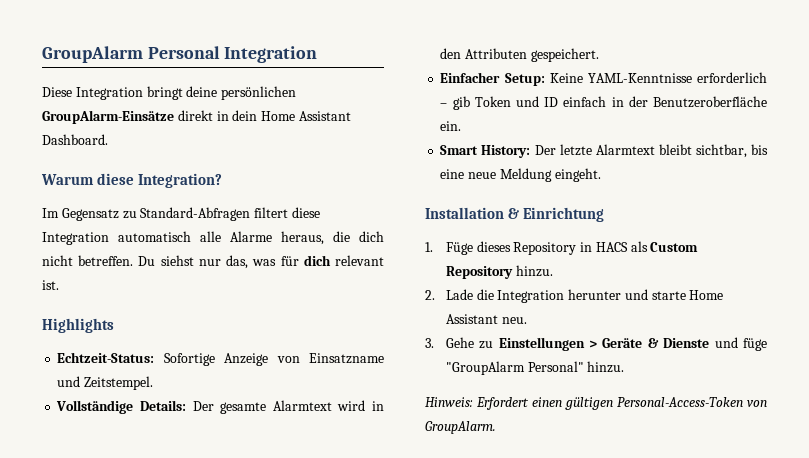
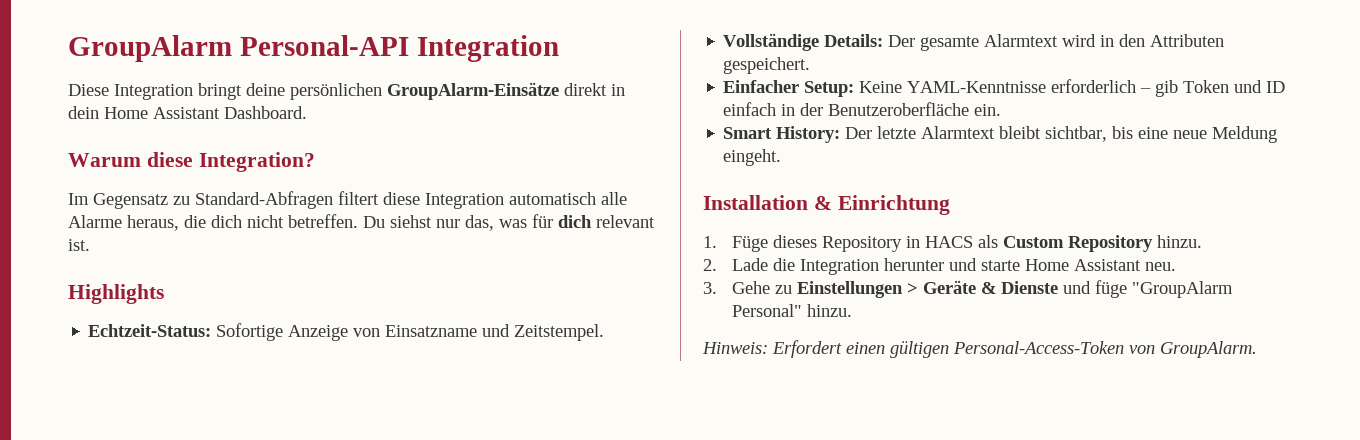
[147,46,220,59] Personal -> [239,35,409,56] Personal-API

